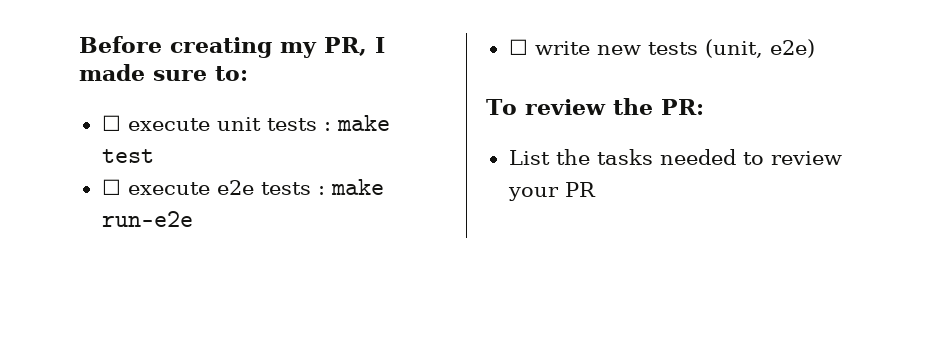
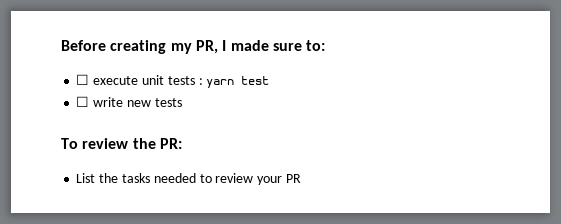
[336,115,390,131] make -> [206,79,235,88] yarn
[101,179,384,195] [101,211,193,227] // ☐ execute e2e tests : make run-e2e -> (270, 80) none
[704,39,815,58] (unit, e2e) -> (182, 102) none

